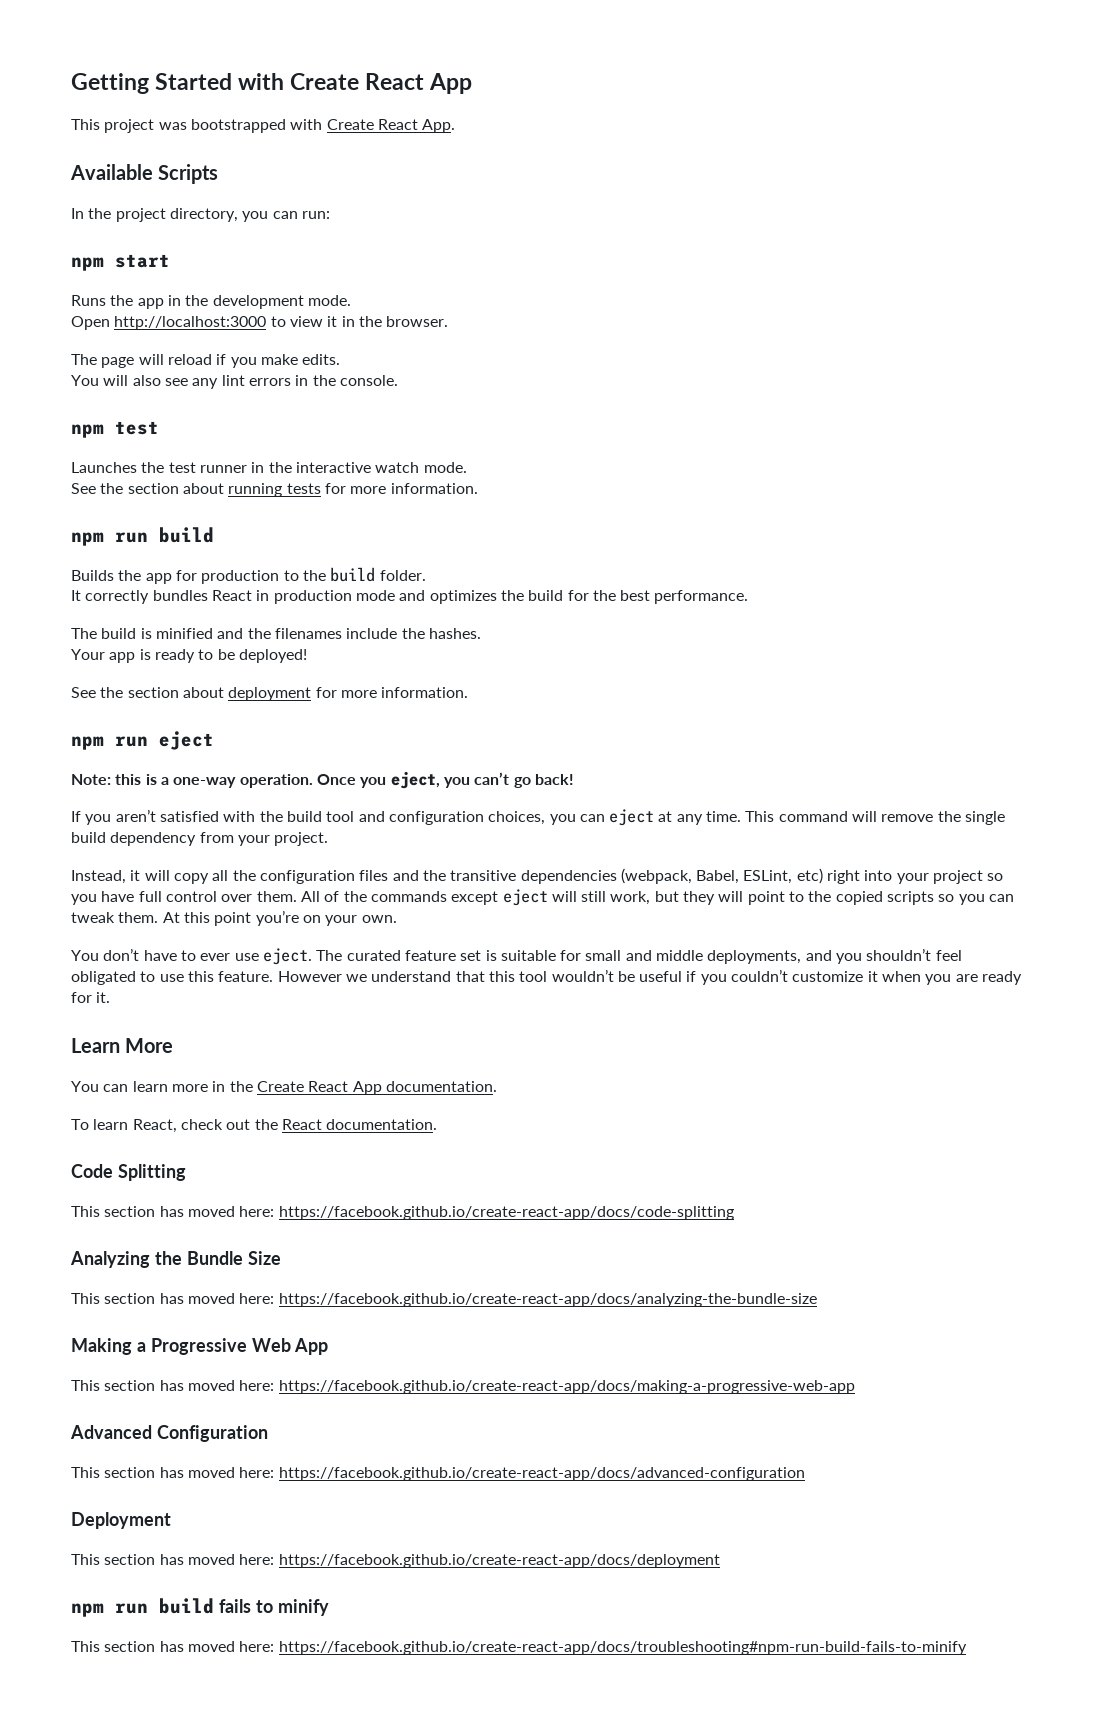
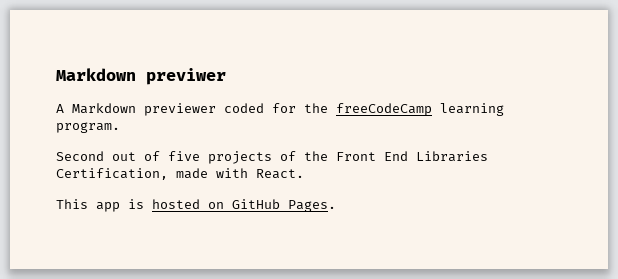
[71,73,473,94] [71,119,456,133] [70,164,219,184] [71,208,330,222] [71,254,170,271] [71,295,351,309] [71,316,449,330] [71,354,341,368] [71,375,398,389] [71,421,159,438] [71,462,467,473] [71,483,478,497] [71,527,214,546] [71,567,426,584] [71,590,749,604] [71,628,481,639] [71,649,307,663] [71,687,469,701] [71,731,214,750] [71,771,574,789] [71,809,1006,826] [71,832,329,846] [71,868,1004,884] [71,889,1015,906] [71,910,397,926] [71,948,962,965] [71,969,1023,985] [71,992,111,1003] [71,1038,174,1053] [71,1081,497,1095] [71,1119,438,1133] [71,1164,186,1181] [71,1206,734,1220] [70,1251,281,1268] [71,1293,817,1307] [71,1338,329,1355] [71,1380,855,1394] [70,1425,268,1442] [71,1467,805,1481] [71,1512,171,1529] [71,1554,720,1568] [71,1598,329,1617] [71,1641,967,1655] Getting Started with Create React App // This project was bootstrapped with Create React App. // Available Scripts // In the project directory, you can run: // npm start // Runs the app in the development mode. // Open http://localhost:3000 to view it in the browser. // The page will reload if you make edits. // You will also see any lint errors in the console. // npm test // Launches the test runner in the interactive watch mode. // See the section about running tests for more information. // npm run build // Builds the app for production to the build folder. // It correctly bundles React in production mode and optimizes the build for the best performance. // The build is minified and the filenames include the hashes. // Your app is ready to be deployed! // See the section about deployment for more information. // npm run eject // Note: this is a one-way operation. Once you eject, you can’t go back! // If you aren’t satisfied with the build tool and configuration choices, you can eject at any time. This command will remove the single build dependency from your project. // Instead, it will copy all the configuration files and the transitive dependencies (webpack, Babel, ESLint, etc) right into your project so you have full control over them. All of the commands except eject will still work, but they will point to the copied scripts so you can tweak them. At this point you’re on your own. // You don’t have to ever use eject. The curated feature set is suitable for small and middle deployments, and you shouldn’t feel obligated to use this feature. However we understand that this tool wouldn’t be useful if you couldn’t customize it when you are ready for it. // Learn More // You can learn more in the Create React App documentation. // To learn React, check out the React documentation. // Code Splitting // This section has moved here: https://facebook.github.io/create-react-app/docs/code-splitting // Analyzing the Bundle Size // This section has moved here: https://facebook.github.io/create-react-app/docs/analyzing-the-bundle-size // Making a Progressive Web App // This section has moved here: https://facebook.github.io/create-react-app/docs/making-a-progressive-web-app // Advanced Configuration // This section has moved here: https://facebook.github.io/create-react-app/docs/advanced-configuration // Deployment // This section has moved here: https://facebook.github.io/create-react-app/docs/deployment // npm run build fails to minify // This section has moved here: https://facebook.github.io/create-react-app/docs/troubleshooting#npm-run-build-fails-to-minify -> [56,68,226,85] [56,103,504,116] [56,122,120,133] [56,151,488,164] [56,168,304,180] [56,199,336,212] Markdown previwer // A Markdown previewer coded for the freeCodeCamp learning program. // Second out of five projects of the Front End Libraries Certification, made with React. // This app is hosted on GitHub Pages.

